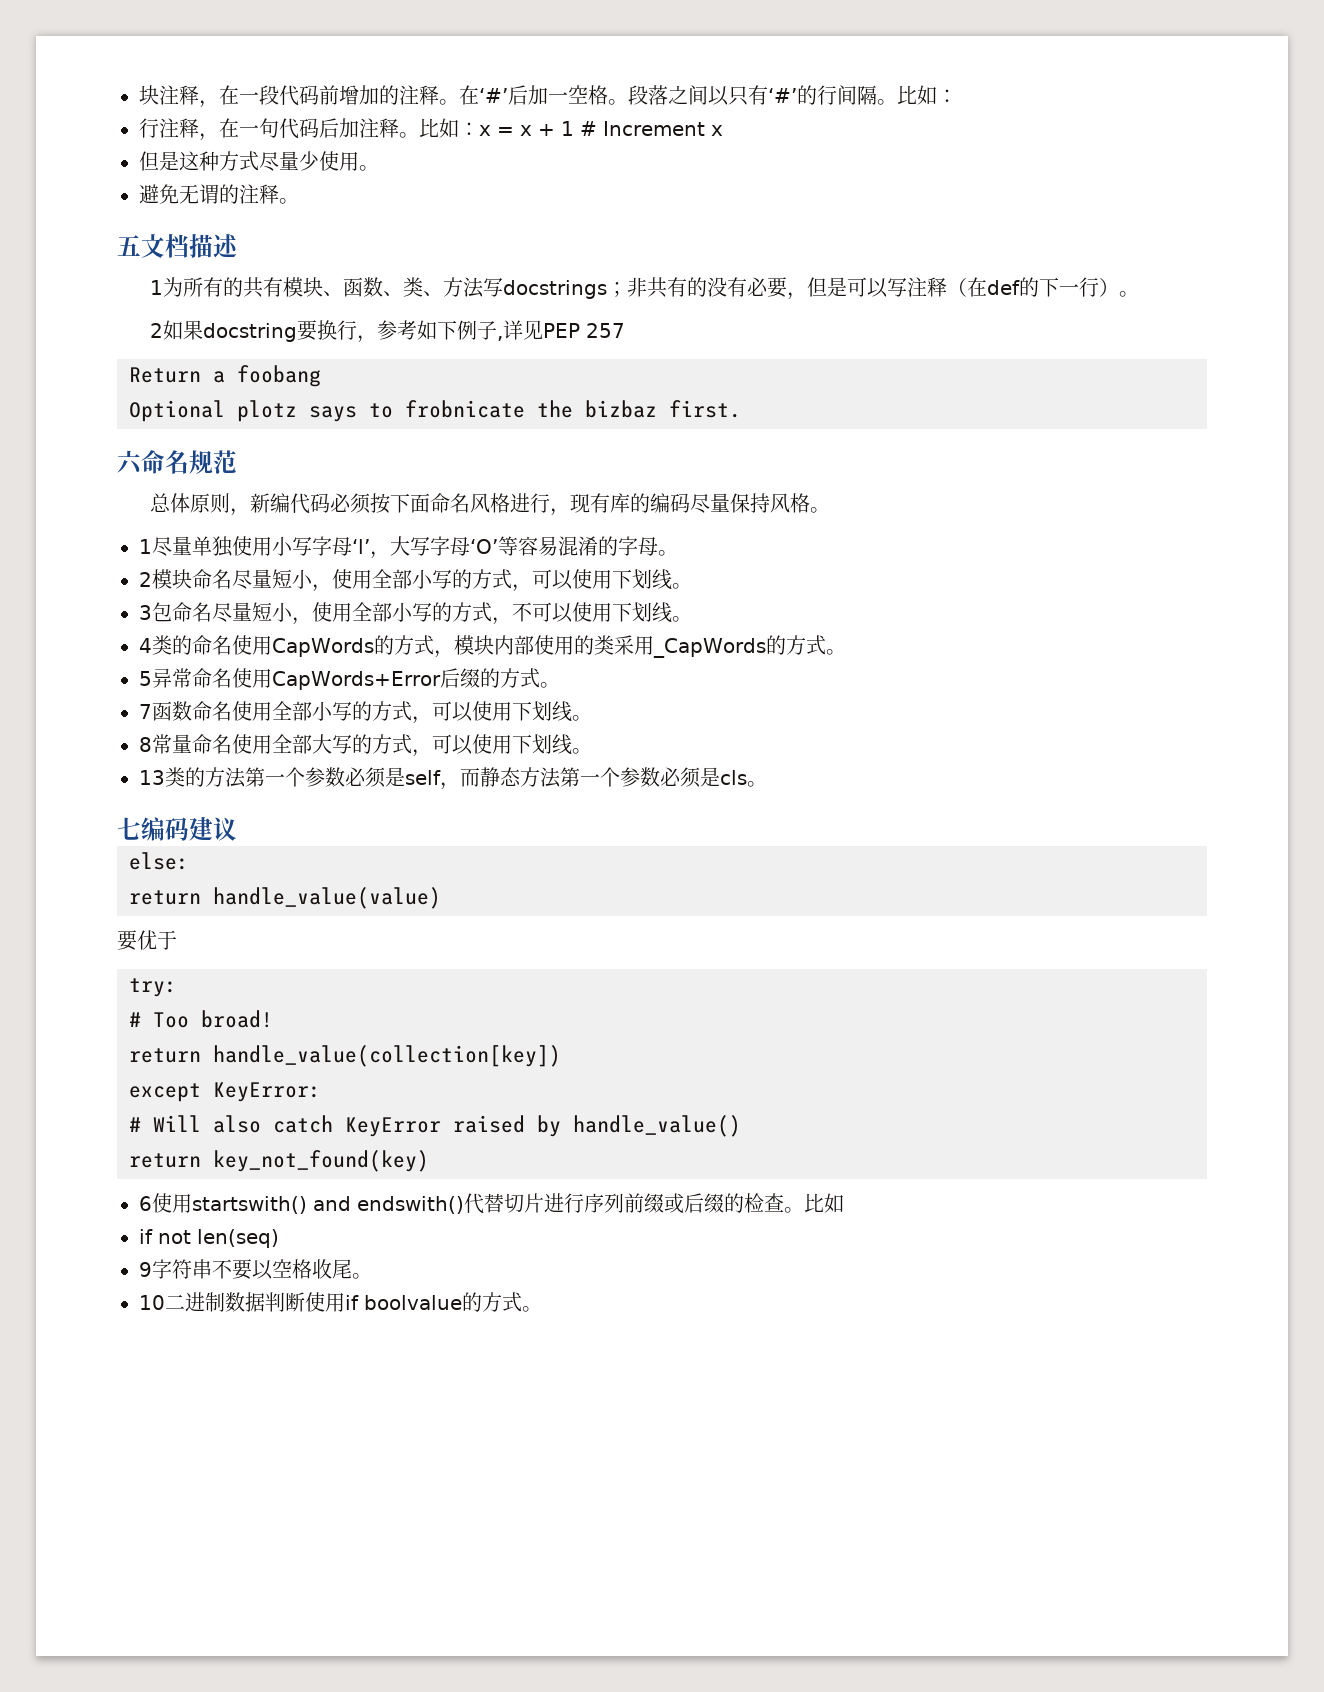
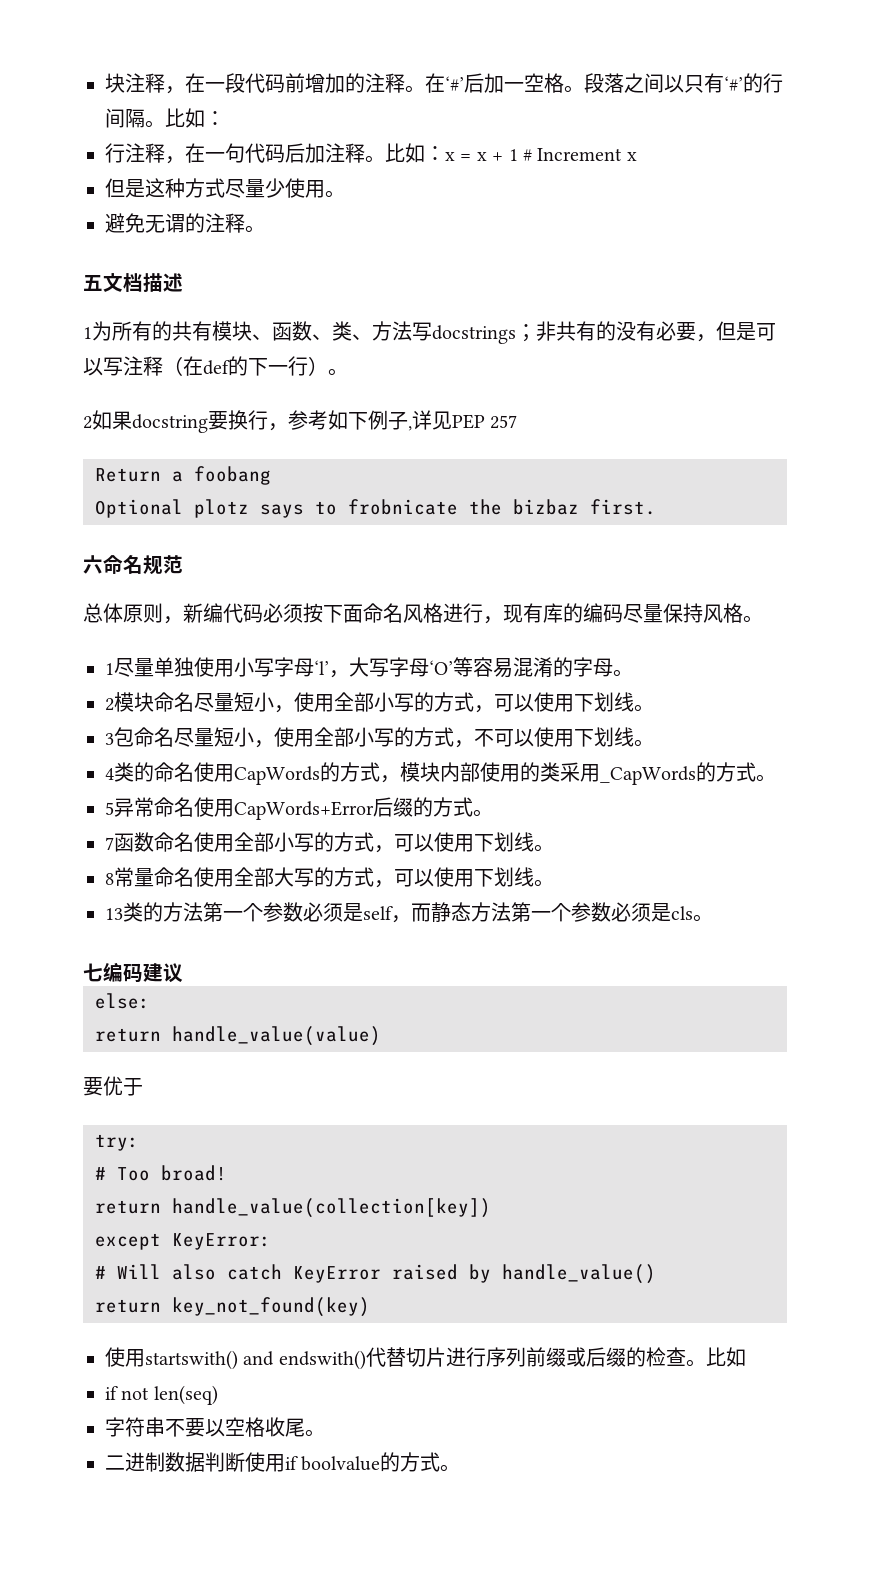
[139,1196,152,1211] 6 -> (370, 1307) none
[139,1262,152,1277] 9 -> (218, 1395) none
[139,1295,165,1310] 10 -> (325, 1433) none

